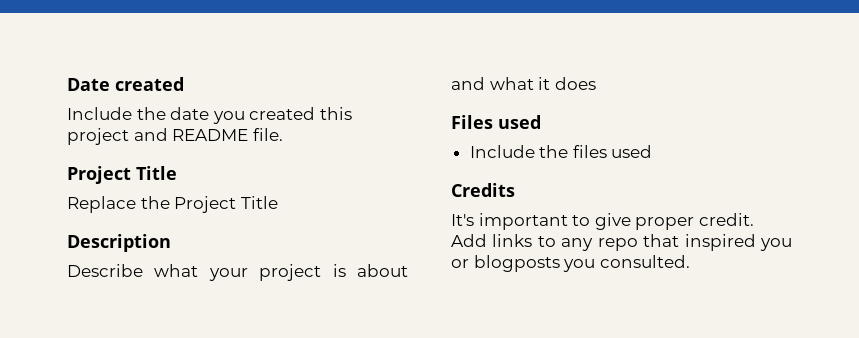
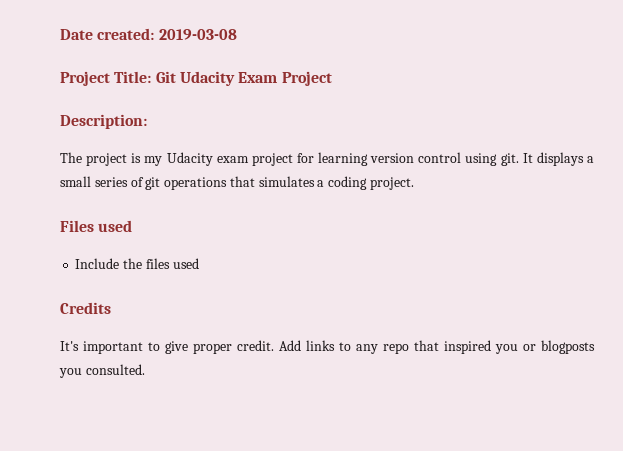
[115,77,184,91] [67,107,352,124] [67,128,283,145] [67,166,177,184] [67,196,278,213] [67,234,171,252] [67,264,408,281] [451,77,596,90] created // Include the date you created this project and README file. // Project Title // Replace the Project Title // Description // Describe what your project is about and what it does -> [97,28,237,40] [60,71,332,86] [60,114,147,129] [60,152,594,166] [60,176,415,190] created: 2019-03-08 // Project Title: Git Udacity Exam Project // Description: // The project is my Udacity exam project for learning version control using git. It displays a small series of git operations that simulates a coding project.

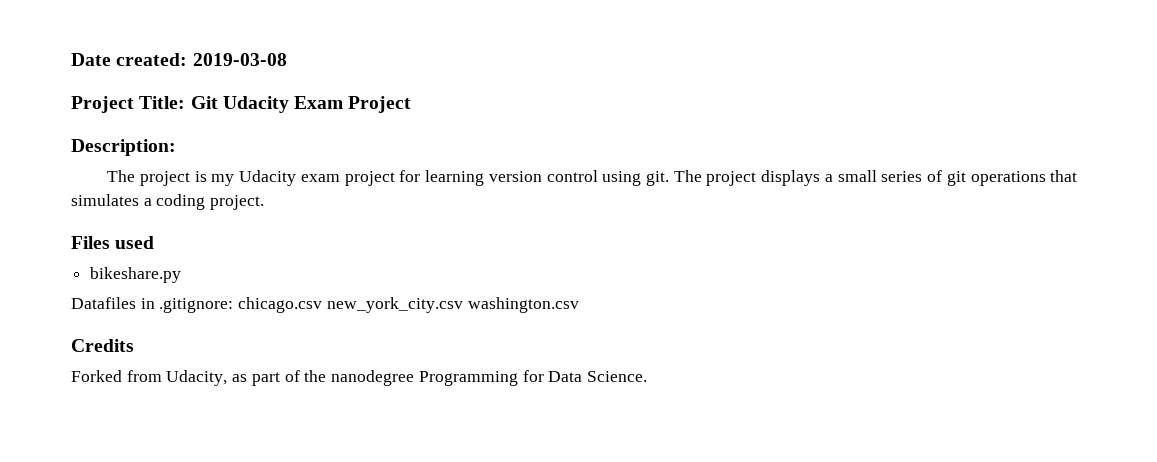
[522,153,533,163] It -> [673,170,757,186] The project
[75,258,199,269] [60,302,111,314] [60,340,595,354] [59,364,145,378] Include the files used // Credits // It's important to give proper credit. Add links to any repo that inspired you or blogposts you consulted. -> [90,267,182,283] [71,297,579,313] [71,339,134,352] [71,370,647,386] bikeshare.py // Datafiles in .gitignore: chicago.csv new_york_city.csv washington.csv // Credits // Forked from Udacity, as part of the nanodegree Programming for Data Science.

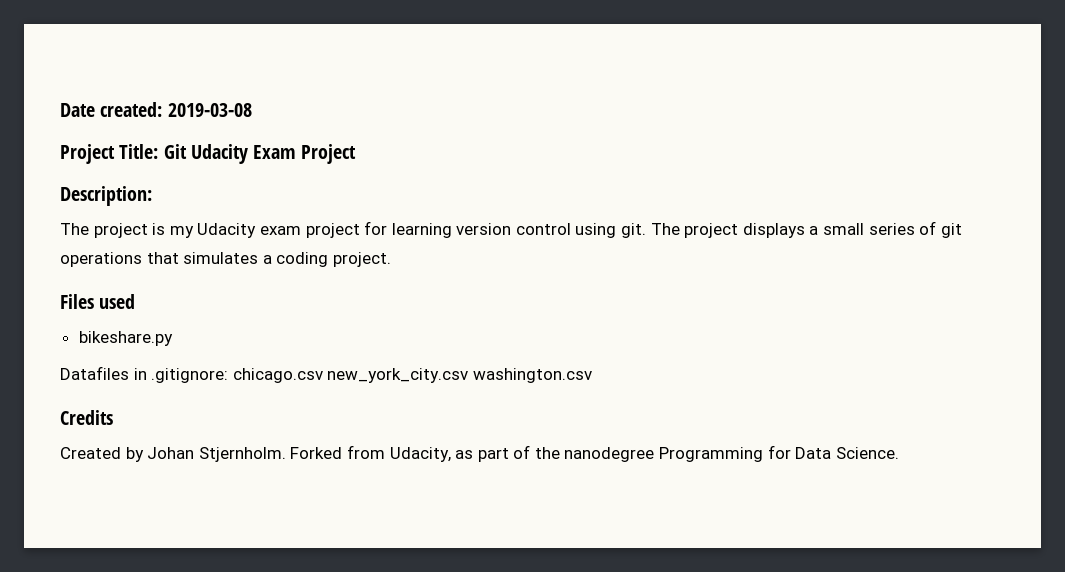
(134, 345) none -> [60,447,286,462] Created by Johan Stjernholm.

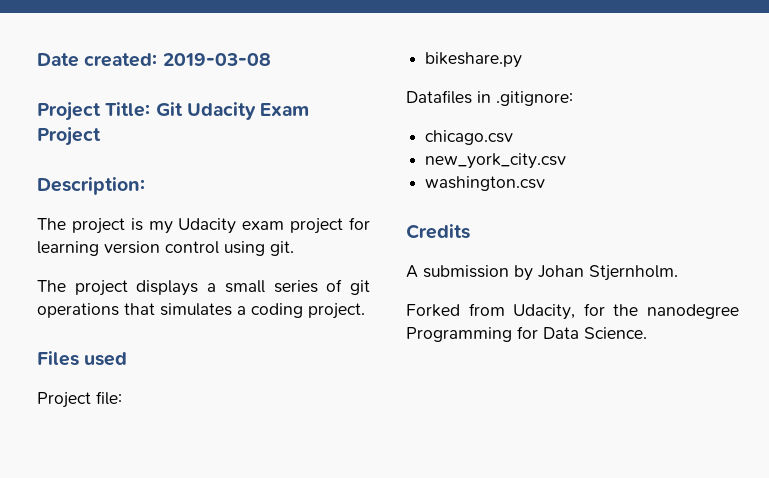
(647, 230) none -> (294, 248) //
(136, 301) none -> [37,391,122,408] // Project file:
(229, 375) none -> (573, 98) //
(323, 375) none -> (514, 137) //
(469, 375) none -> (567, 161) //
[60,447,121,459] Created -> [406,265,509,278] A submission
(286, 454) none -> (678, 273) //
[455,445,531,462] as part of -> [583,303,605,316] for

